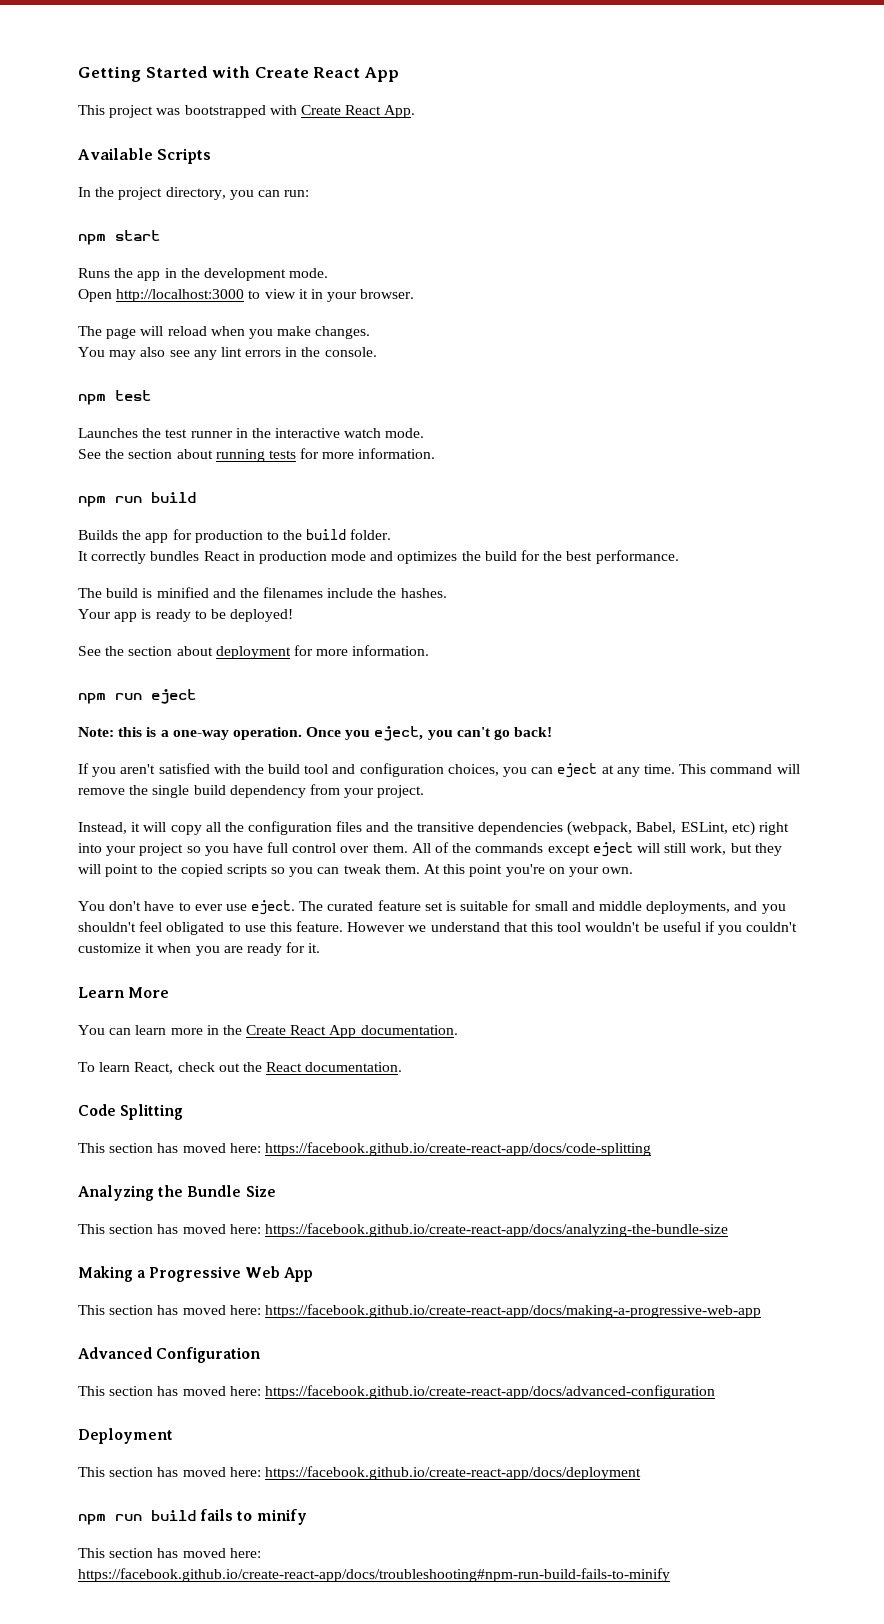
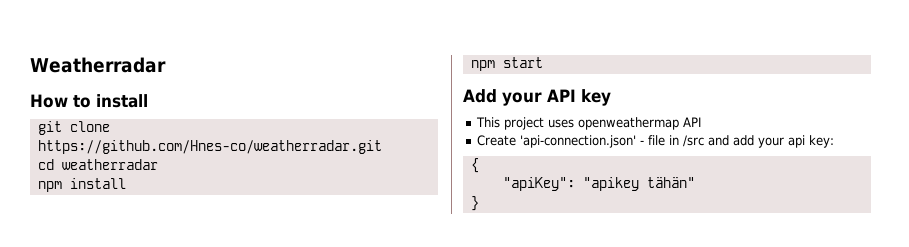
[78,66,399,82] [78,105,416,118] [78,148,212,164] [78,187,310,200] [78,230,160,245] [78,268,329,281] [78,289,415,302] [78,326,371,339] [78,347,377,360] [78,390,151,405] [78,428,425,438] [78,448,436,462] [78,492,196,507] [78,529,392,543] [78,550,679,564] [78,587,447,598] [78,609,294,622] [78,645,430,659] [78,689,196,704] [78,726,553,741] [78,763,800,778] [78,784,425,798] [78,821,789,836] [78,842,782,857] [78,864,634,877] [78,900,786,915] [78,921,798,935] [78,942,321,956] [78,987,170,998] [78,1025,458,1038] [78,1062,403,1074] [78,1104,184,1120] [78,1142,651,1156] [78,1185,276,1201] [78,1223,728,1237] [78,1266,313,1282] [78,1304,761,1318] [78,1347,261,1363] [78,1385,715,1399] [78,1428,173,1444] [78,1466,641,1480] [78,1509,307,1525] [78,1548,261,1558] [78,1568,670,1582] Getting Started with Create React App // This project was bootstrapped with Create React App. // Available Scripts // In the project directory, you can run: // npm start // Runs the app in the development mode. // Open http://localhost:3000 to view it in your browser. // The page will reload when you make changes. // You may also see any lint errors in the console. // npm test // Launches the test runner in the interactive watch mode. // See the section about running tests for more information. // npm run build // Builds the app for production to the build folder. // It correctly bundles React in production mode and optimizes the build for the best performance. // The build is minified and the filenames include the hashes. // Your app is ready to be deployed! // See the section about deployment for more information. // npm run eject // Note: this is a one-way operation. Once you eject, you can't go back! // If you aren't satisfied with the build tool and configuration choices, you can eject at any time. This command will remove the single build dependency from your project. // Instead, it will copy all the configuration files and the transitive dependencies (webpack, Babel, ESLint, etc) right into your project so you have full control over them. All of the commands except eject will still work, but they will point to the copied scripts so you can tweak them. At this point you're on your own. // You don't have to ever use eject. The curated feature set is suitable for small and middle deployments, and you shouldn't feel obligated to use this feature. However we understand that this tool wouldn't be useful if you couldn't customize it when you are ready for it. // Learn More // You can learn more in the Create React App documentation. // To learn React, check out the React documentation. // Code Splitting // This section has moved here: https://facebook.github.io/create-react-app/docs/code-splitting // Analyzing the Bundle Size // This section has moved here: https://facebook.github.io/create-react-app/docs/analyzing-the-bundle-size // Making a Progressive Web App // This section has moved here: https://facebook.github.io/create-react-app/docs/making-a-progressive-web-app // Advanced Configuration // This section has moved here: https://facebook.github.io/create-react-app/docs/advanced-configuration // Deployment // This section has moved here: https://facebook.github.io/create-react-app/docs/deployment // npm run build fails to minify // This section has moved here: https://facebook.github.io/create-react-app/docs/troubleshooting#npm-run-build-fails-to-minify -> [30,57,166,73] [30,94,148,108] [37,121,110,135] [37,140,382,154] [37,159,158,170] [37,178,126,192] [470,57,543,71] [463,89,611,106] [476,117,702,130] [477,135,835,148] [470,158,479,173] [502,177,695,191] [470,196,479,211] Weatherradar // How to install // git clone https://github.com/Hnes-co/weatherradar.git // cd weatherradar // npm install // npm start // Add your API key // This project uses openweathermap API // Create 'api-connection.json' - file in /src and add your api key: // { // "apiKey": "apikey tähän" // }

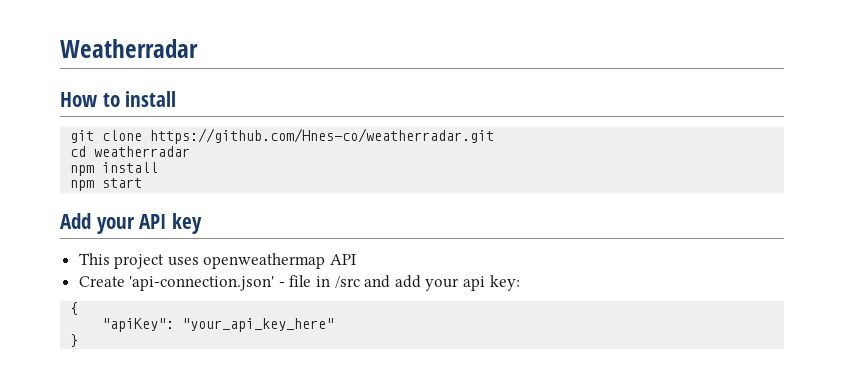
[582,177,695,191] "apikey tähän" -> [182,318,335,332] "your_api_key_here"

